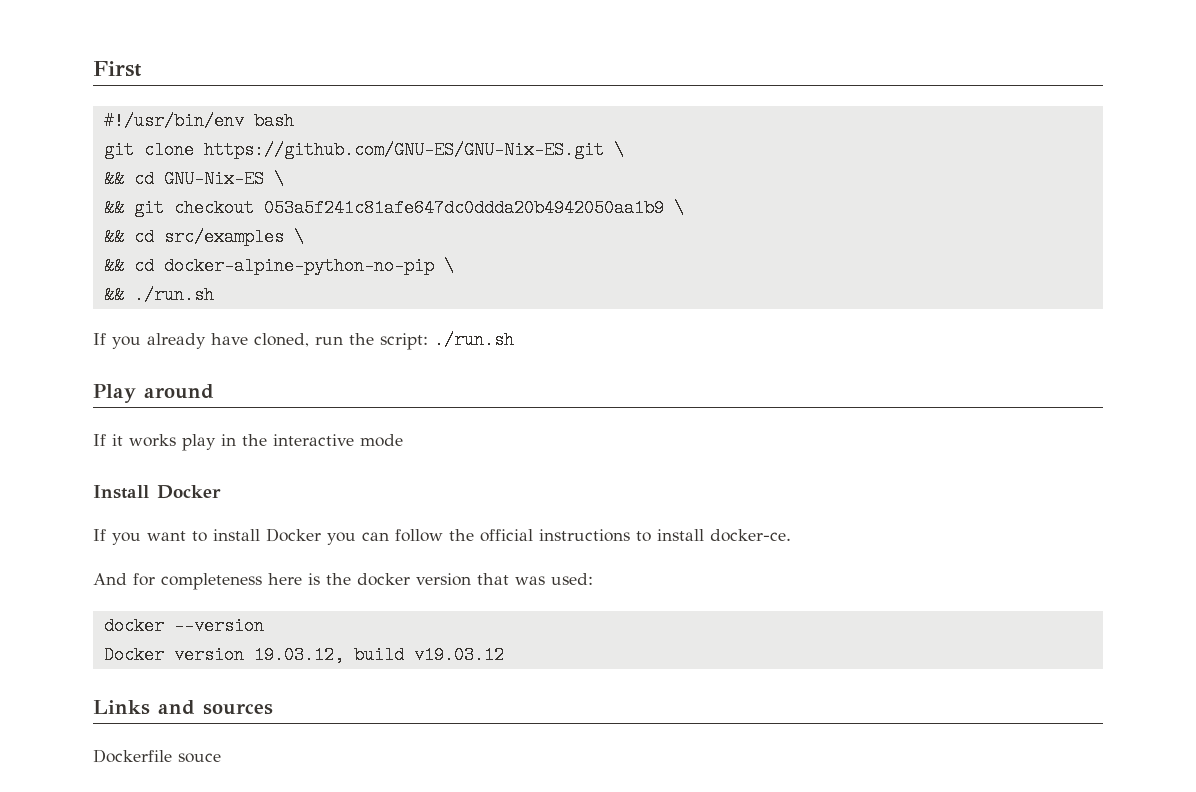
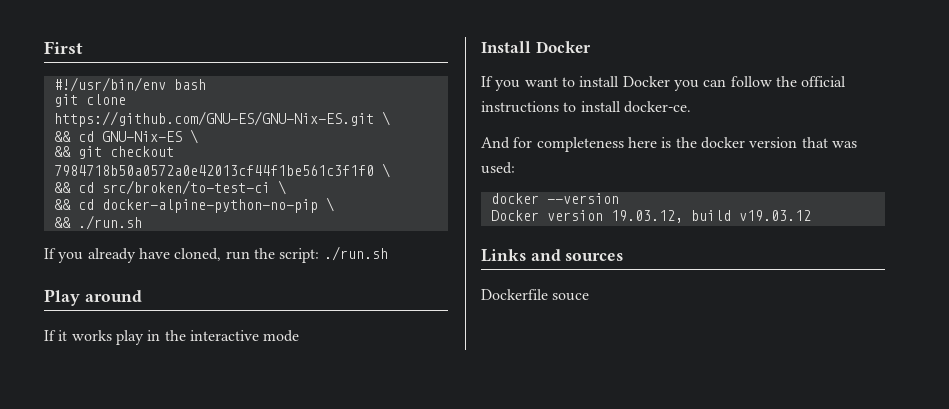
[263,199,684,217] [103,228,284,246] 053a5f241c81afe647dc0ddda20b4942050aa1b9 \ // && cd src/examples -> [53,163,390,178] [53,180,270,195] 7984718b50a0572a0e42013cf44f1be561c3f1f0 \ // && cd src/broken/to-test-ci

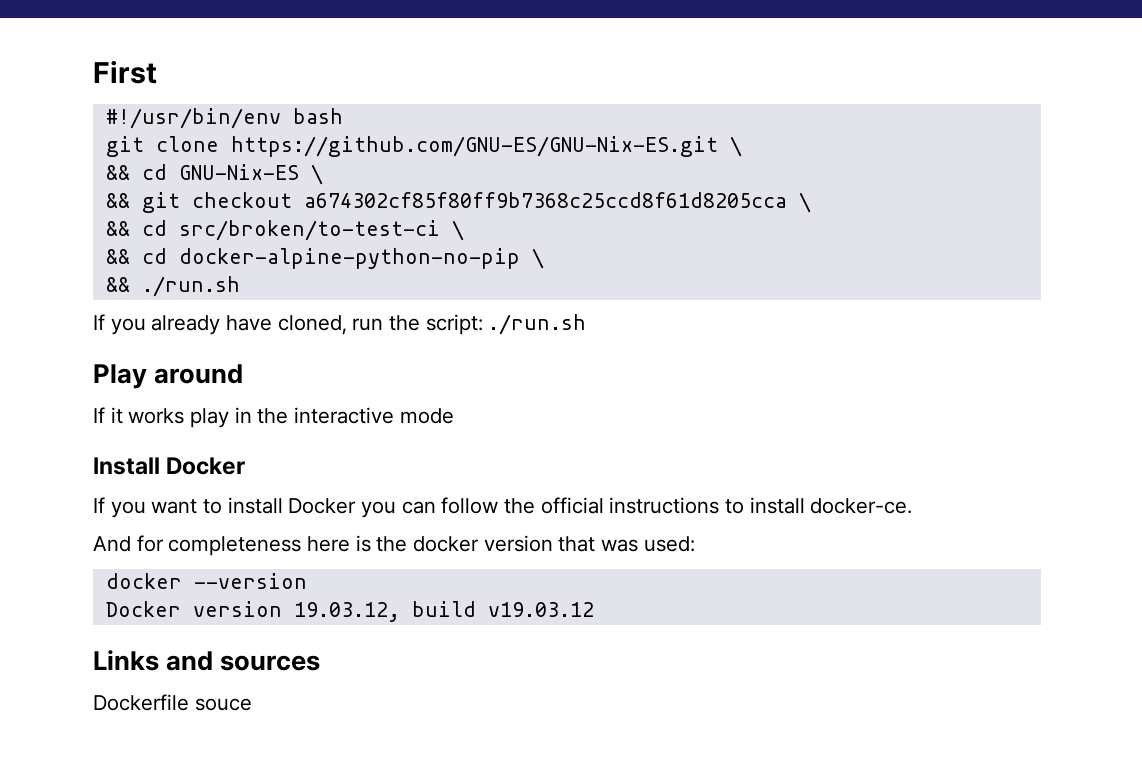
[53,165,374,176] 7984718b50a0572a0e42013cf44f1be561c3f1f0 -> [303,192,787,208] a674302cf85f80ff9b7368c25ccd8f61d8205cca

